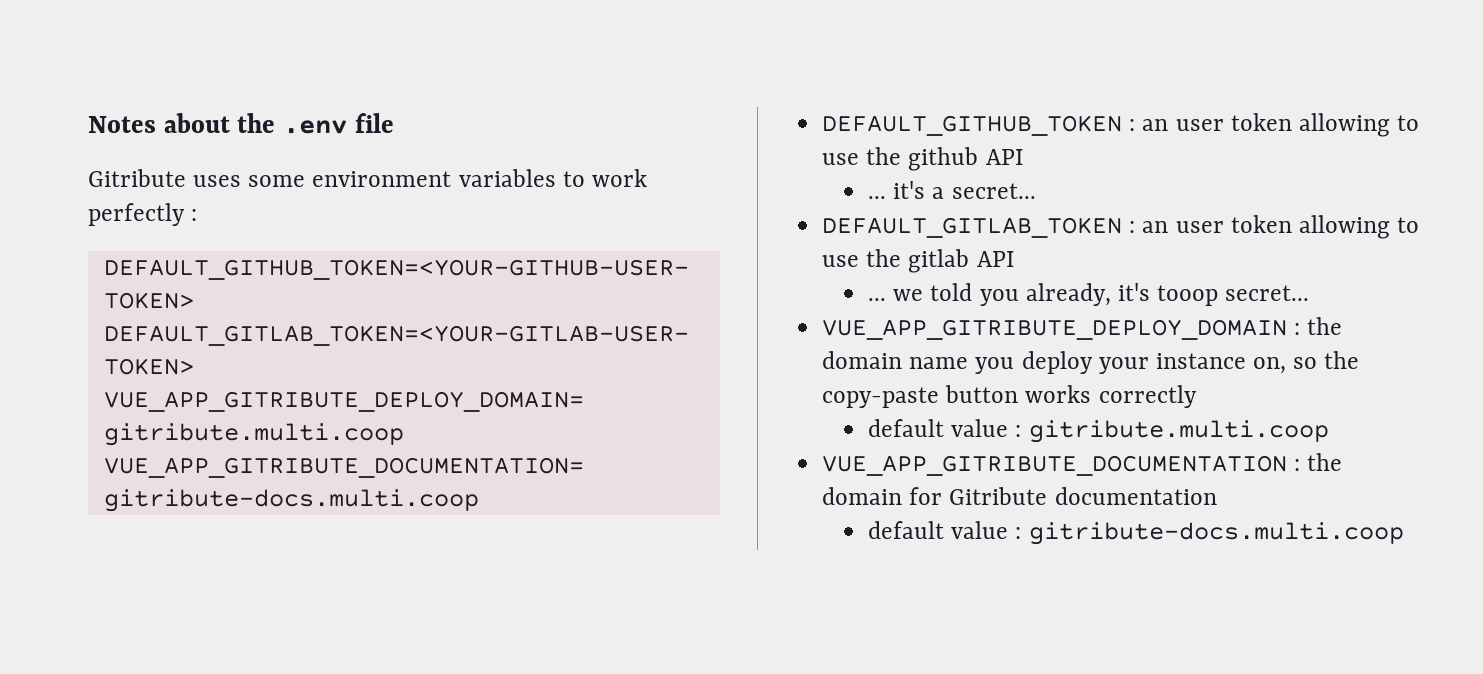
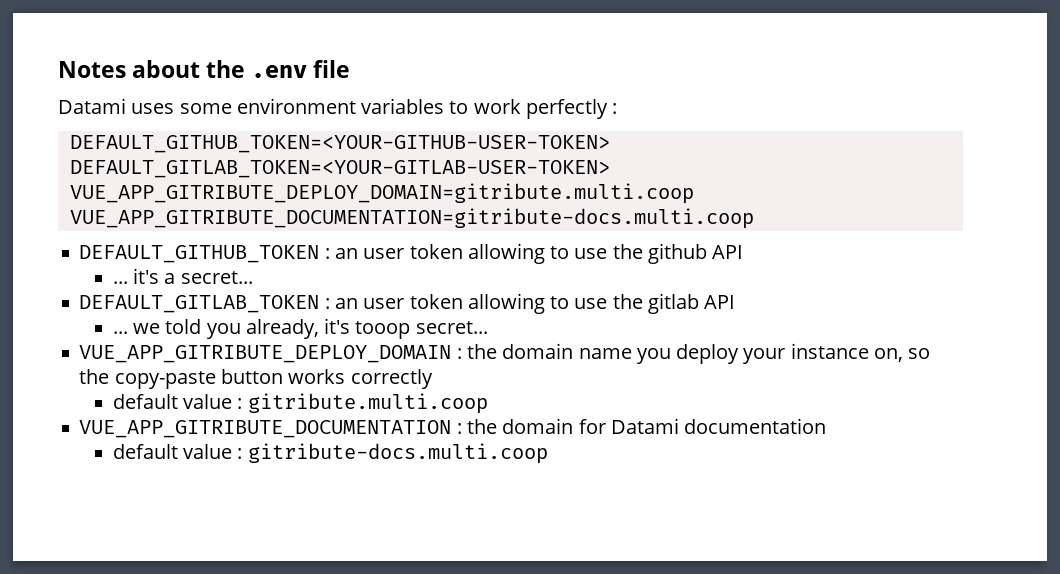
[88,169,186,187] Gitribute -> [58,98,126,114] Datami
[949,487,1048,505] Gitribute -> [610,418,679,434] Datami

